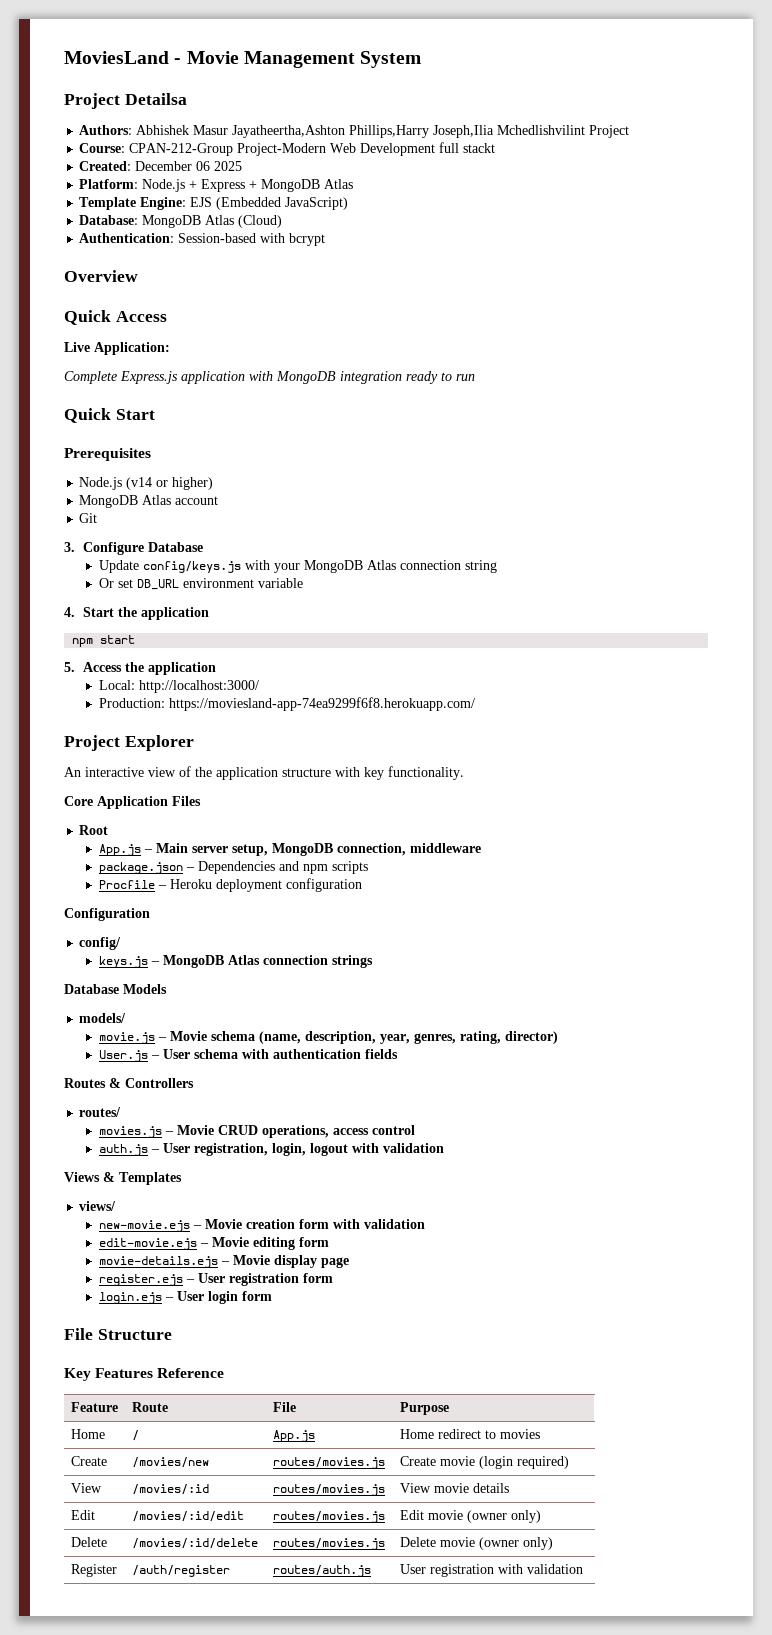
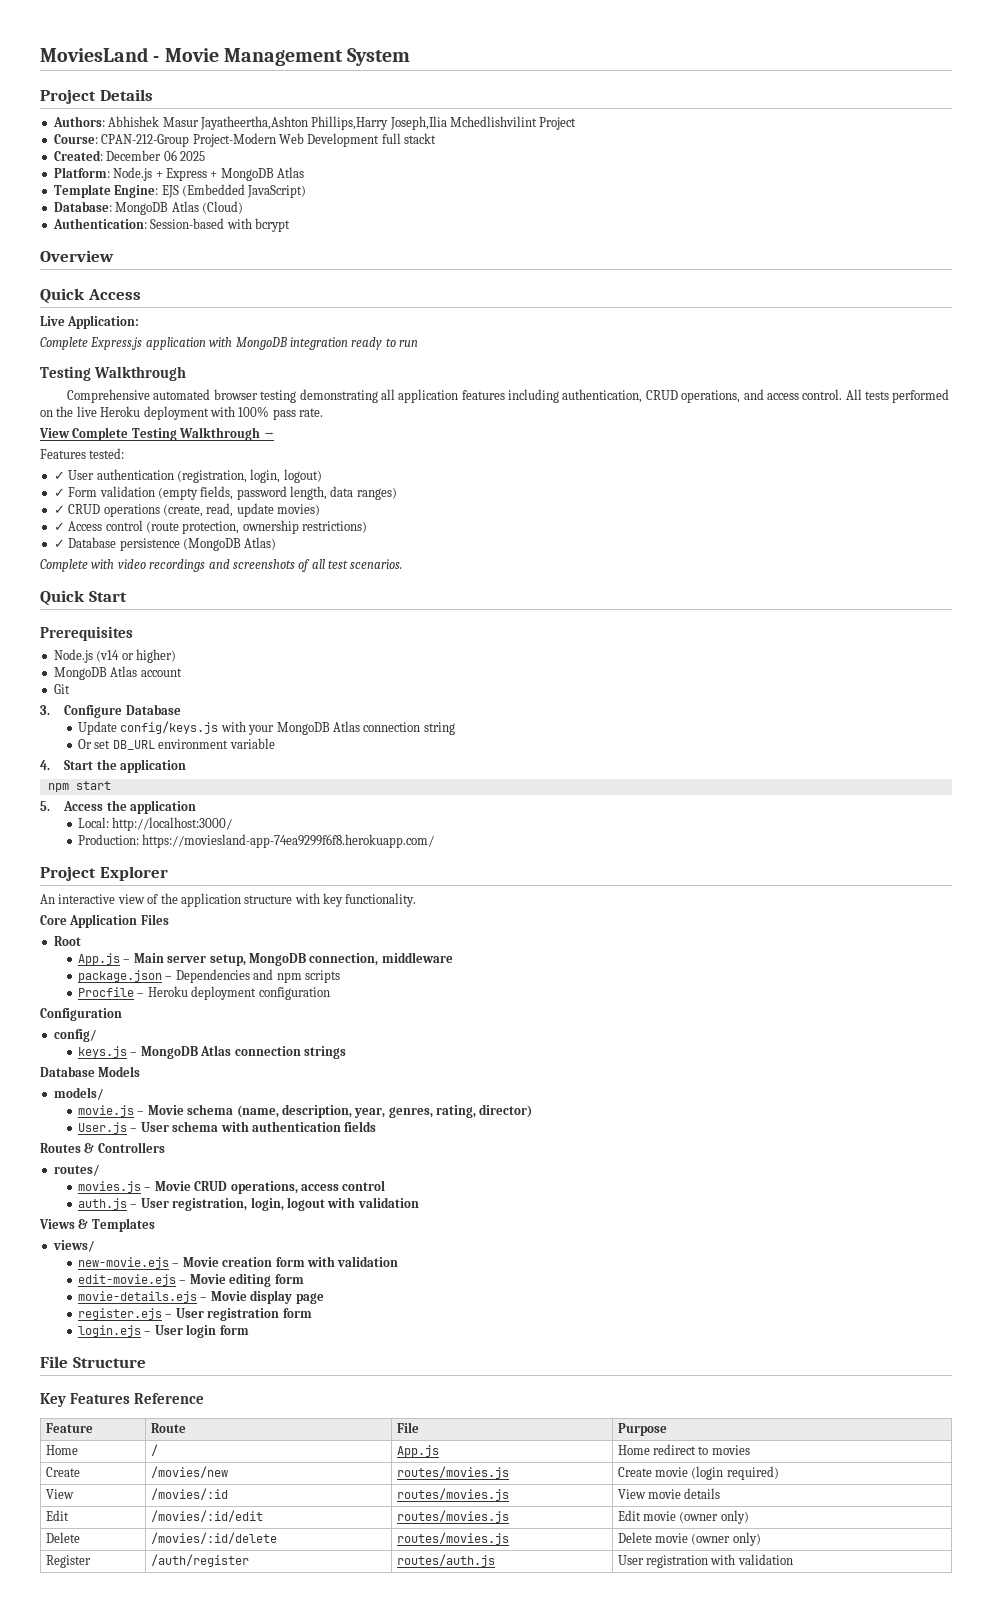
[124,93,187,105] Detailsa -> [99,89,153,101] Details
(475, 377) none -> [40,366,186,381] [67,389,950,403] [40,406,323,420] [39,427,274,441] [40,448,125,459] [53,469,322,483] [53,486,397,500] [53,503,320,517] [53,520,367,534] [53,537,277,551] [40,559,403,572] // Testing Walkthrough // Comprehensive automated browser testing demonstrating all application features including authentication, CRUD operations, and access control. All tests performed on the live Heroku deployment with 100% pass rate. // View Complete Testing Walkthrough → // Features tested: // ✓ User authentication (registration, login, logout) // ✓ Form validation (empty fields, password length, data ranges) // ✓ CRUD operations (create, read, update movies) // ✓ Access control (route protection, ownership restrictions) // ✓ Database persistence (MongoDB Atlas) // Complete with video recordings and screenshots of all test scenarios.

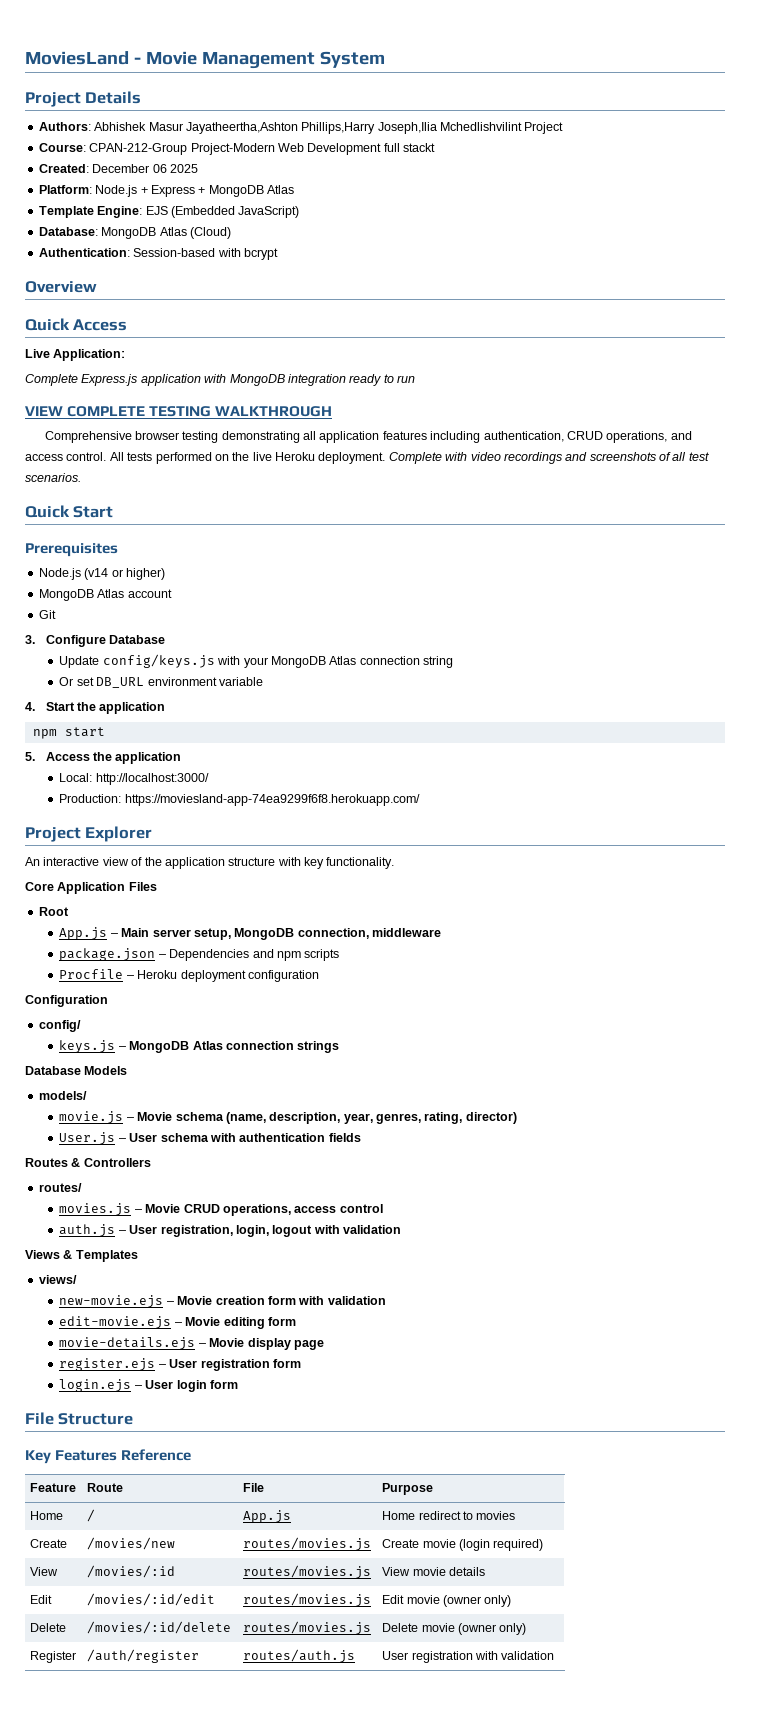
[40,366,186,381] Testing Walkthrough -> [25,406,333,417] VIEW COMPLETE TESTING WALKTHROUGH
[153,389,211,400] automated -> (132, 437) none
[143,406,323,420] [39,427,274,441] [40,448,125,459] [53,469,322,483] [53,486,397,500] [53,503,320,517] [53,520,367,534] [53,537,277,551] deployment with 100% pass rate. // View Complete Testing Walkthrough → // Features tested: // ✓ User authentication (registration, login, logout) // ✓ Form validation (empty fields, password length, data ranges) // ✓ CRUD operations (create, read, update movies) // ✓ Access control (route protection, ownership restrictions) // ✓ Database persistence (MongoDB Atlas) // -> [318,452,386,464] deployment.

